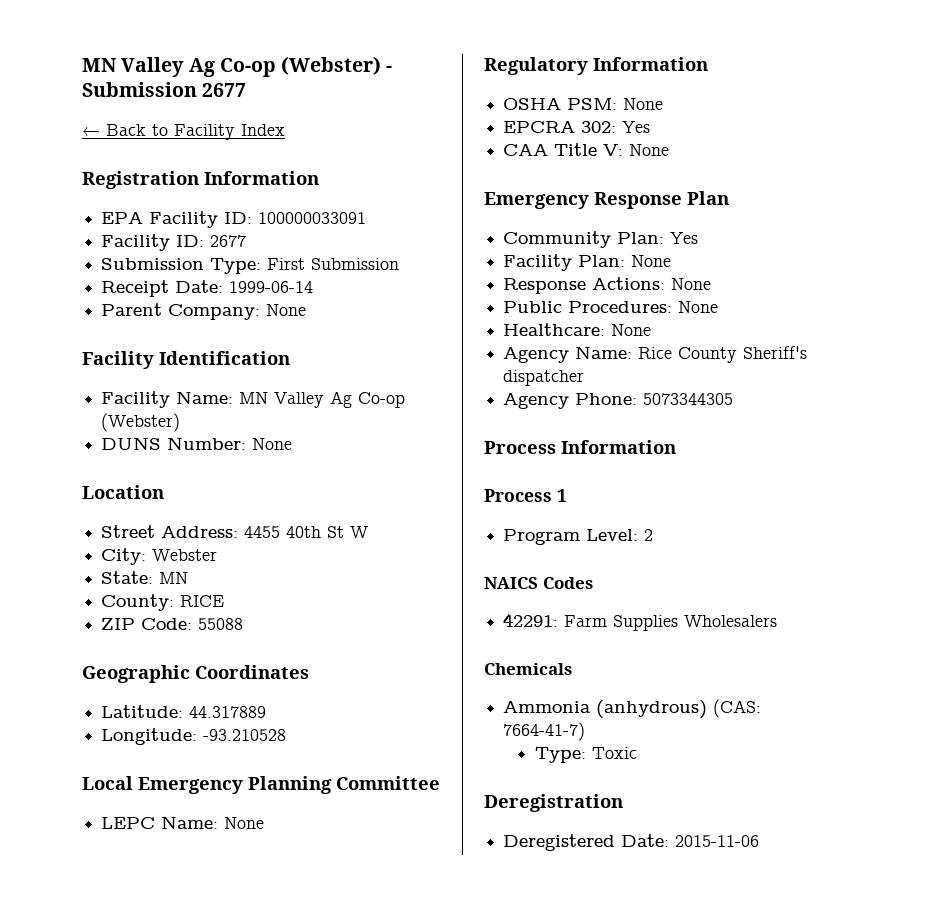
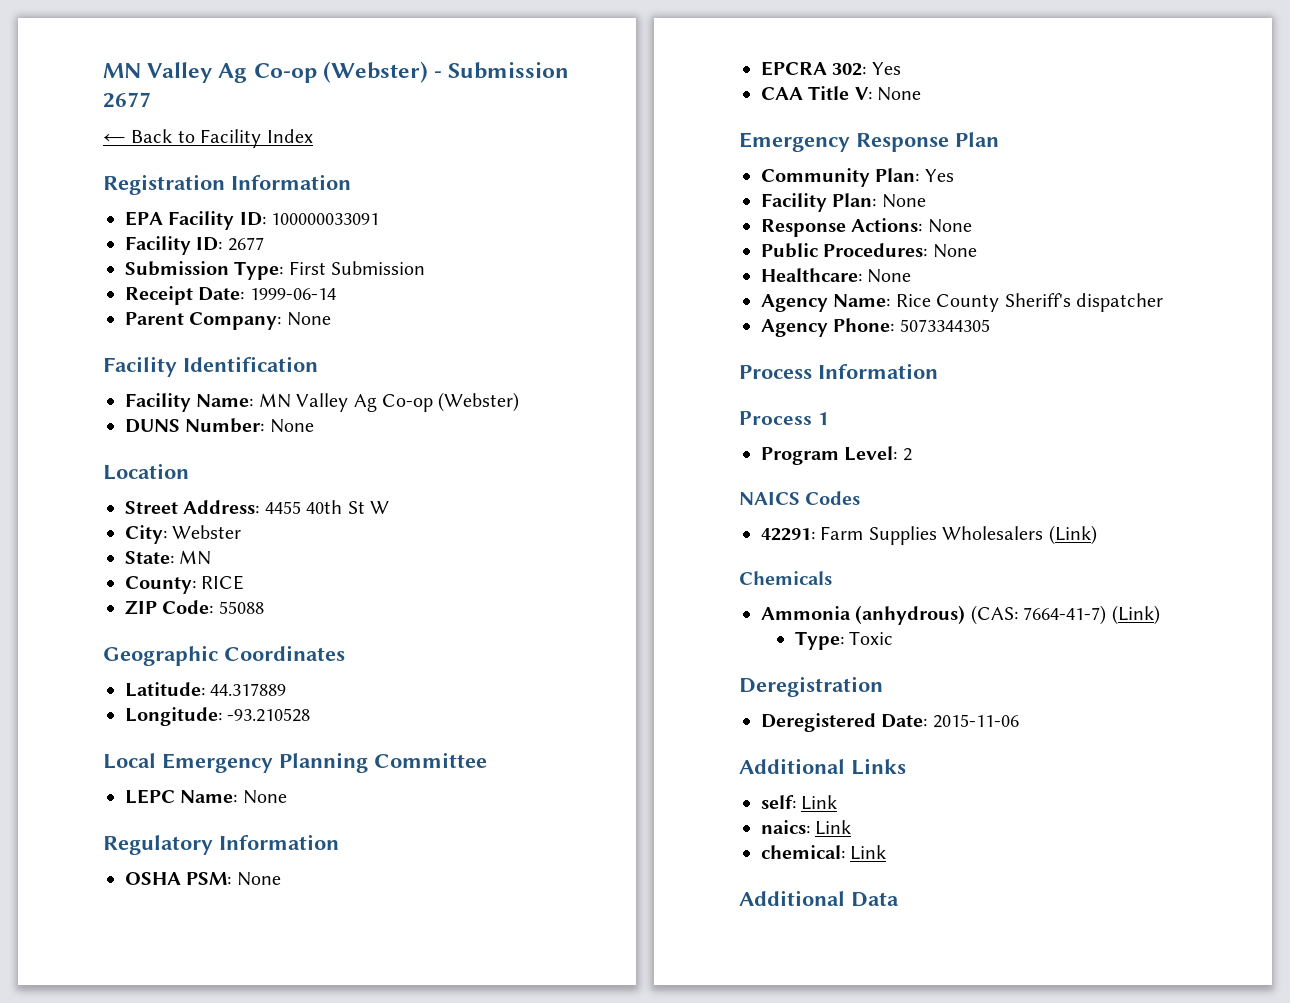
(778, 621) none -> [1048,525,1097,545] (Link)
(586, 731) none -> [1111,605,1160,625] (Link)
(760, 841) none -> [739,758,906,775] [761,795,838,810] [761,820,852,835] [761,845,887,860] [739,890,899,907] // Additional Links // self: Link // naics: Link // chemical: Link // Additional Data

